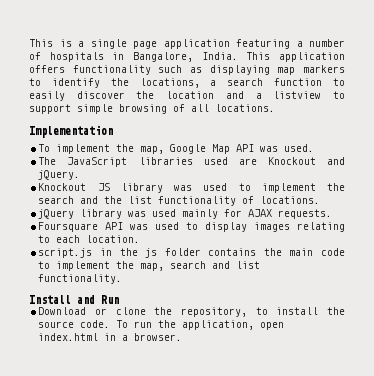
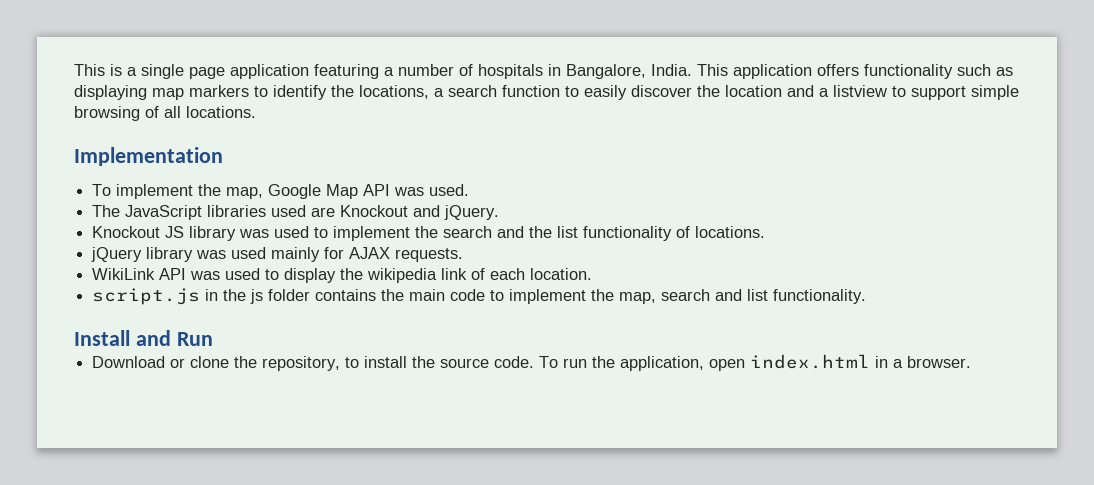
[38,222,99,232] Foursquare -> [92,268,156,280] WikiLink
[254,222,345,232] [38,235,51,243] images relating to -> [340,268,486,283] the wikipedia link of

